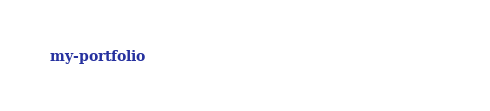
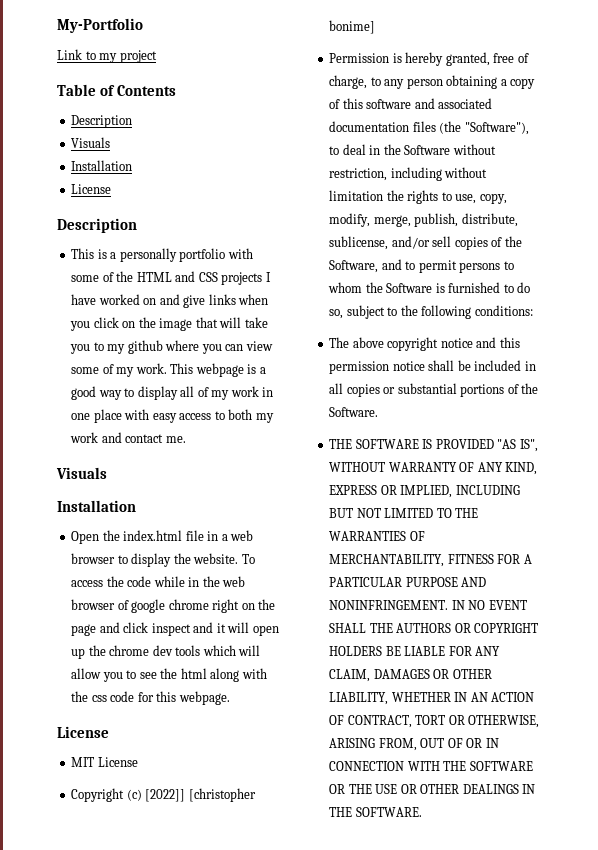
[50,50,145,64] my-portfolio -> [57,18,143,33] [57,49,157,63] [57,84,176,96] [71,115,133,128] [71,137,111,148] [71,160,133,171] [71,184,112,194] [57,218,137,233] [71,248,253,262] [71,271,271,285] [71,294,269,308] [70,317,268,331] [70,340,273,354] [71,363,266,377] [71,386,274,400] [71,409,274,423] [70,432,186,443] [56,467,107,479] [57,500,136,512] [71,530,254,544] [71,553,255,567] [71,576,246,587] [71,599,276,613] [71,622,279,636] [71,645,261,659] [71,668,267,682] [71,691,230,705] [57,726,109,738] [71,757,138,767] [71,788,256,802] [329,20,376,34] [329,52,529,66] [329,75,536,89] [329,98,493,109] [329,121,529,135] [329,144,496,155] [329,167,488,181] [329,190,507,204] [329,213,518,227] [329,236,522,250] [329,259,514,273] [328,282,531,293] [329,305,533,319] [329,337,520,351] [329,360,536,374] [329,383,539,397] [329,407,379,417] [329,439,538,452] [329,462,538,475] [329,485,520,498] [329,508,479,518] [329,531,425,541] [329,554,532,567] [329,577,487,587] [329,600,527,610] [329,623,539,633] [329,646,501,656] [329,669,492,682] [329,692,535,705] [329,715,540,728] [329,738,499,751] [329,761,533,771] [329,784,536,794] [329,807,422,817] My-Portfolio // Link to my project // Table of Contents // Description // Visuals // Installation // License // Description // This is a personally portfolio with some of the HTML and CSS projects I have worked on and give links when you click on the image that will take you to my github where you can view some of my work. This webpage is a good way to display all of my work in one place with easy access to both my work and contact me. // Visuals // Installation // Open the index.html file in a web browser to display the website. To access the code while in the web browser of google chrome right on the page and click inspect and it will open up the chrome dev tools which will allow you to see the html along with the css code for this webpage. // License // MIT License // Copyright (c) [2022]] [christopher bonime] // Permission is hereby granted, free of charge, to any person obtaining a copy of this software and associated documentation files (the "Software"), to deal in the Software without restriction, including without limitation the rights to use, copy, modify, merge, publish, distribute, sublicense, and/or sell copies of the Software, and to permit persons to whom the Software is furnished to do so, subject to the following conditions: // The above copyright notice and this permission notice shall be included in all copies or substantial portions of the Software. // THE SOFTWARE IS PROVIDED "AS IS", WITHOUT WARRANTY OF ANY KIND, EXPRESS OR IMPLIED, INCLUDING BUT NOT LIMITED TO THE WARRANTIES OF MERCHANTABILITY, FITNESS FOR A PARTICULAR PURPOSE AND NONINFRINGEMENT. IN NO EVENT SHALL THE AUTHORS OR COPYRIGHT HOLDERS BE LIABLE FOR ANY CLAIM, DAMAGES OR OTHER LIABILITY, WHETHER IN AN ACTION OF CONTRACT, TORT OR OTHERWISE, ARISING FROM, OUT OF OR IN CONNECTION WITH THE SOFTWARE OR THE USE OR OTHER DEALINGS IN THE SOFTWARE.

